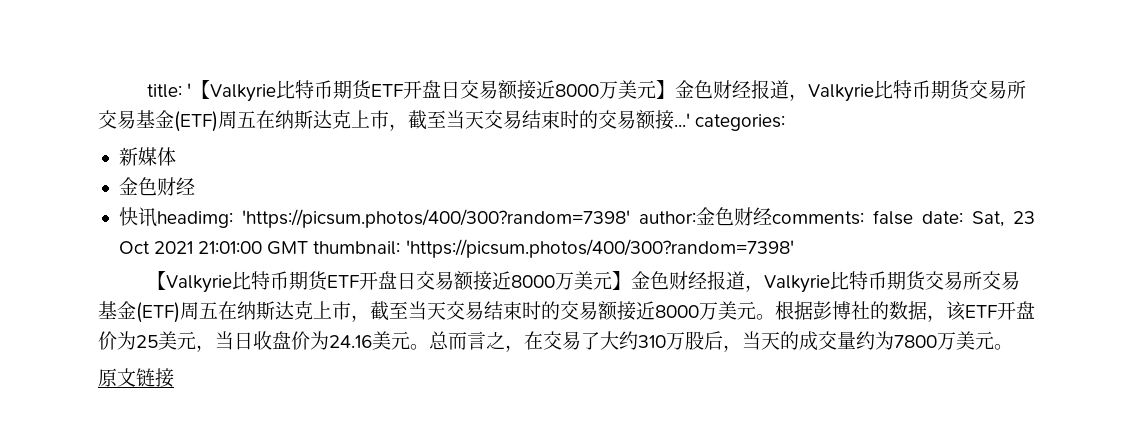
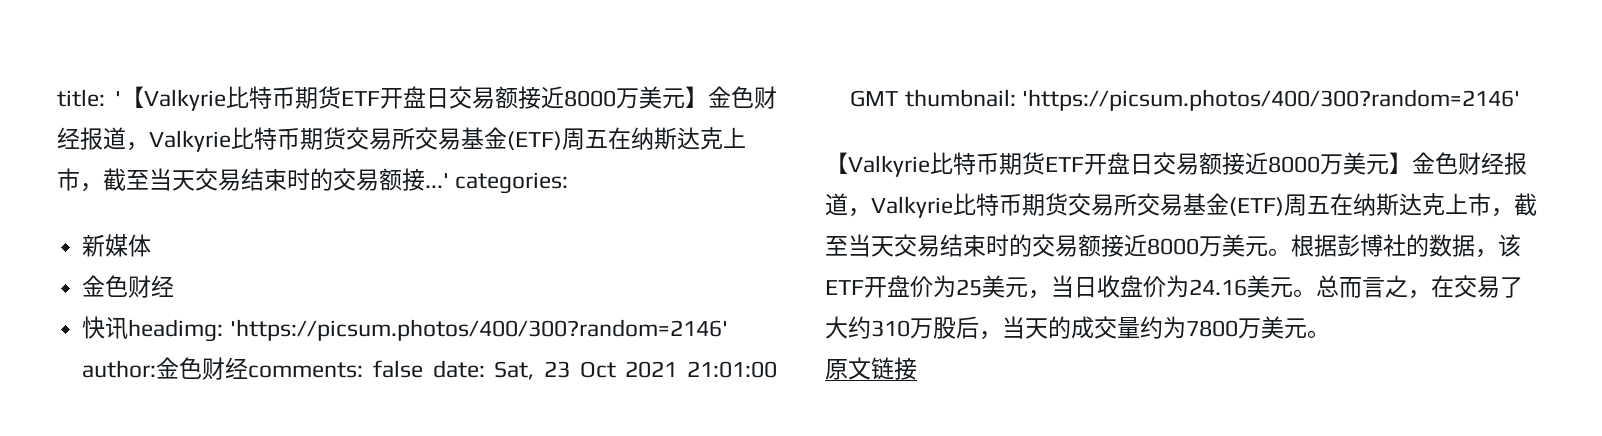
[241,209,630,228] 'https://picsum.photos/400/300?random=7398' -> [229,319,728,341] 'https://picsum.photos/400/300?random=2146'
[405,239,794,258] 'https://picsum.photos/400/300?random=7398' -> [1021,89,1520,111] 'https://picsum.photos/400/300?random=2146'

